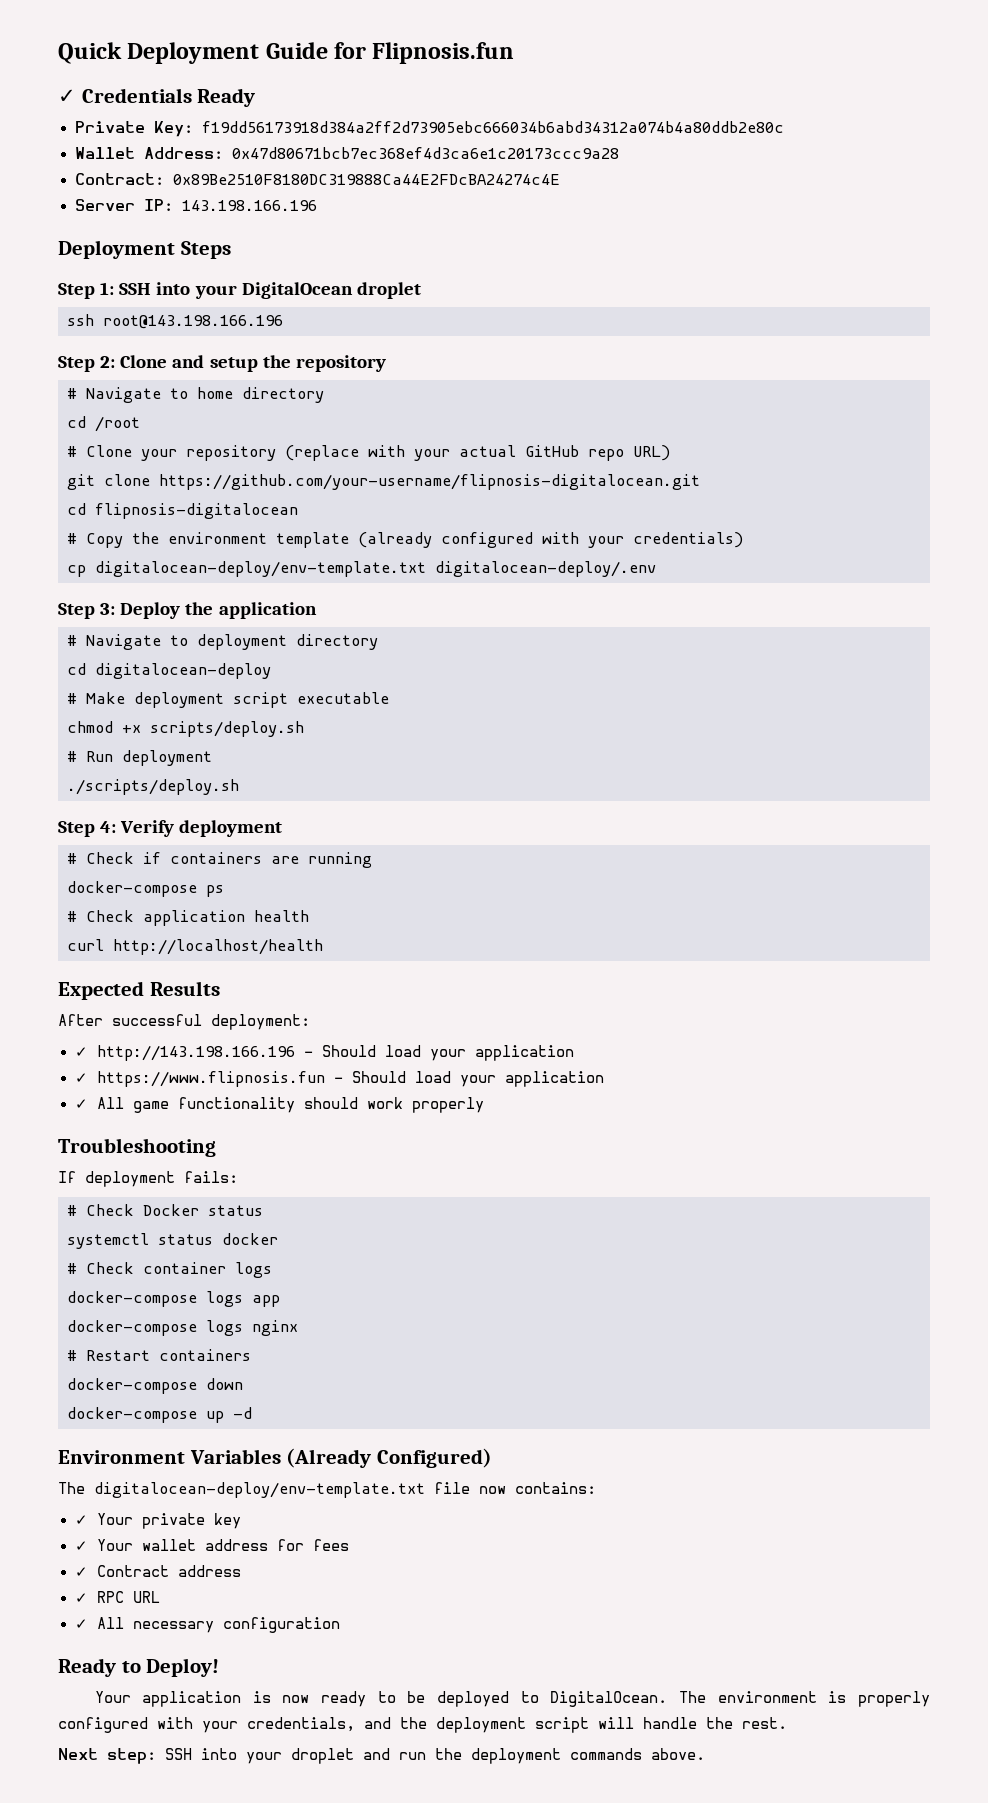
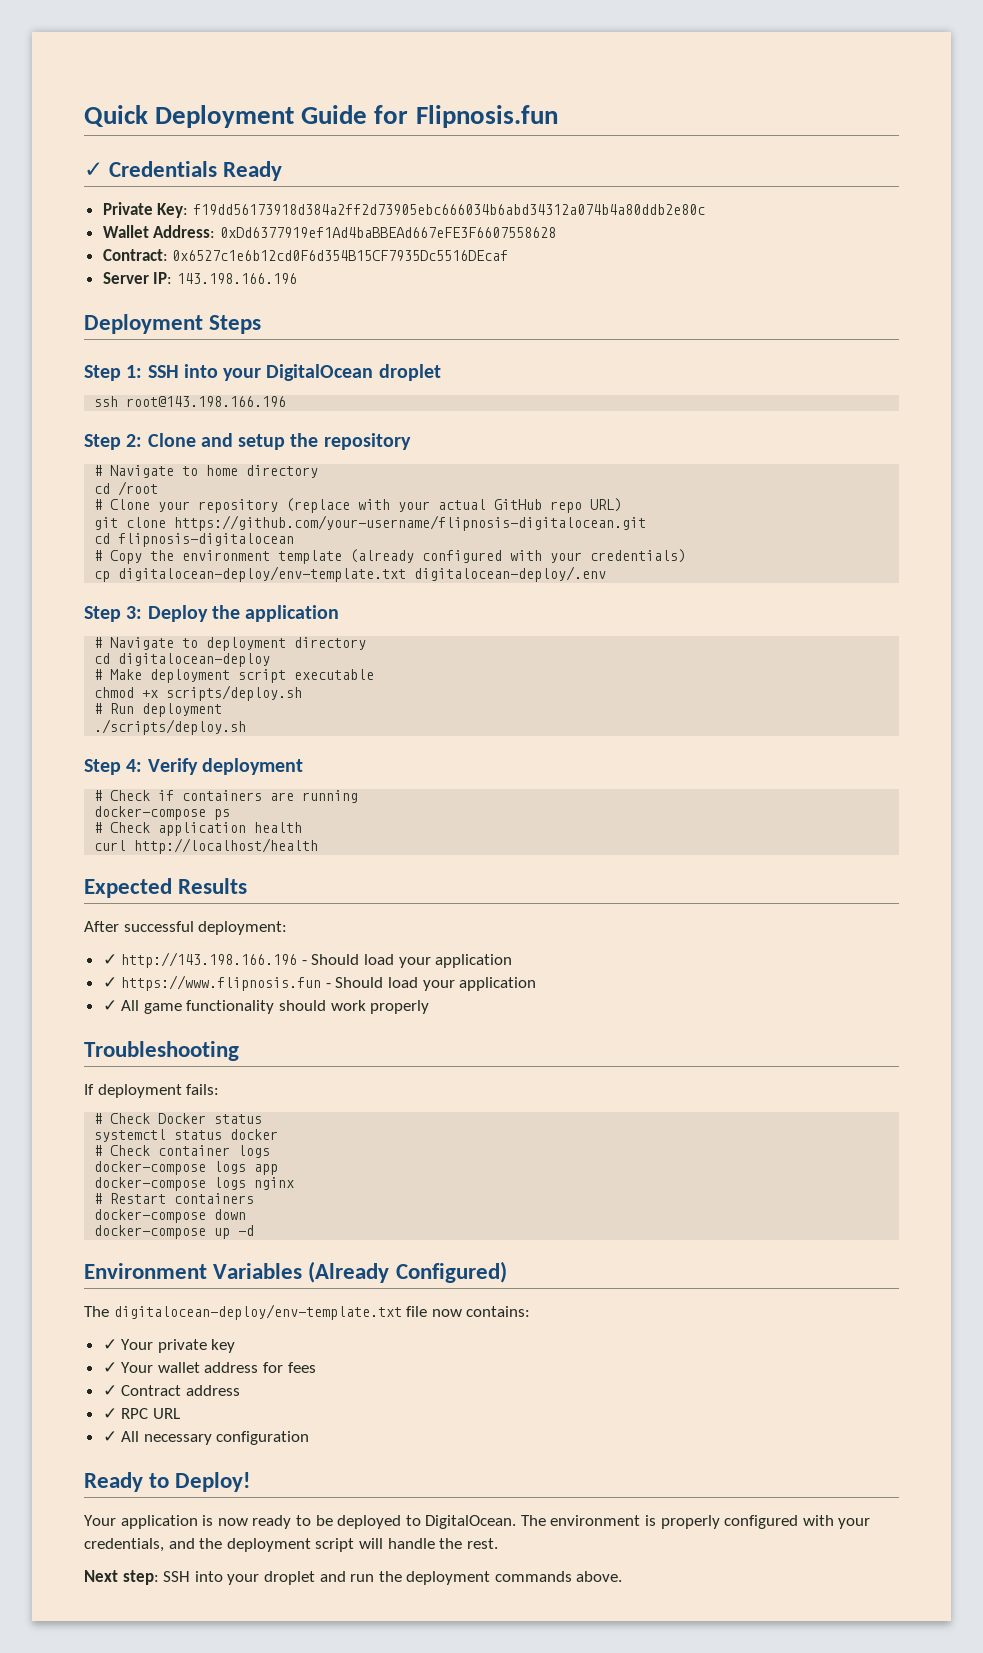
[231,147,619,159] 0x47d80671bcb7ec368ef4d3ca6e1c20173ccc9a28 -> [219,227,556,238] 0xDd6377919ef1Ad4baBBEAd667eFE3F6607558628
[172,174,560,185] 0x89Be2510F8180DC319888Ca44E2FDcBA24274c4E -> [172,250,509,261] 0x6527c1e6b12cd0F6d354B15CF7935Dc5516DEcaf

